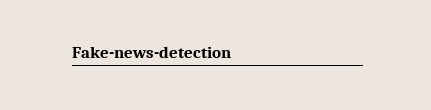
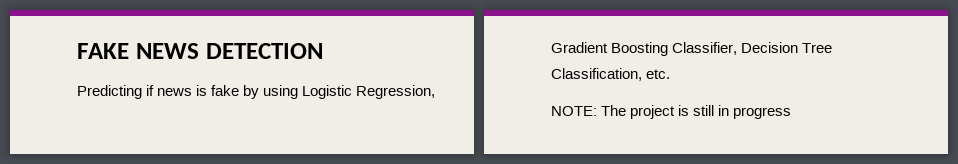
[72,46,231,58] Fake-news-detection -> [77,43,323,59] [77,85,436,99] [551,42,833,56] [551,68,671,81] [551,105,792,119] FAKE NEWS DETECTION // Predicting if news is fake by using Logistic Regression, Gradient Boosting Classifier, Decision Tree Classification, etc. // NOTE: The project is still in progress

